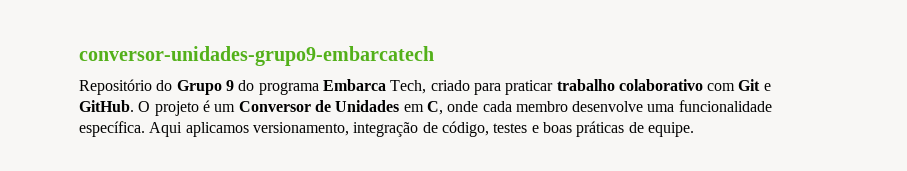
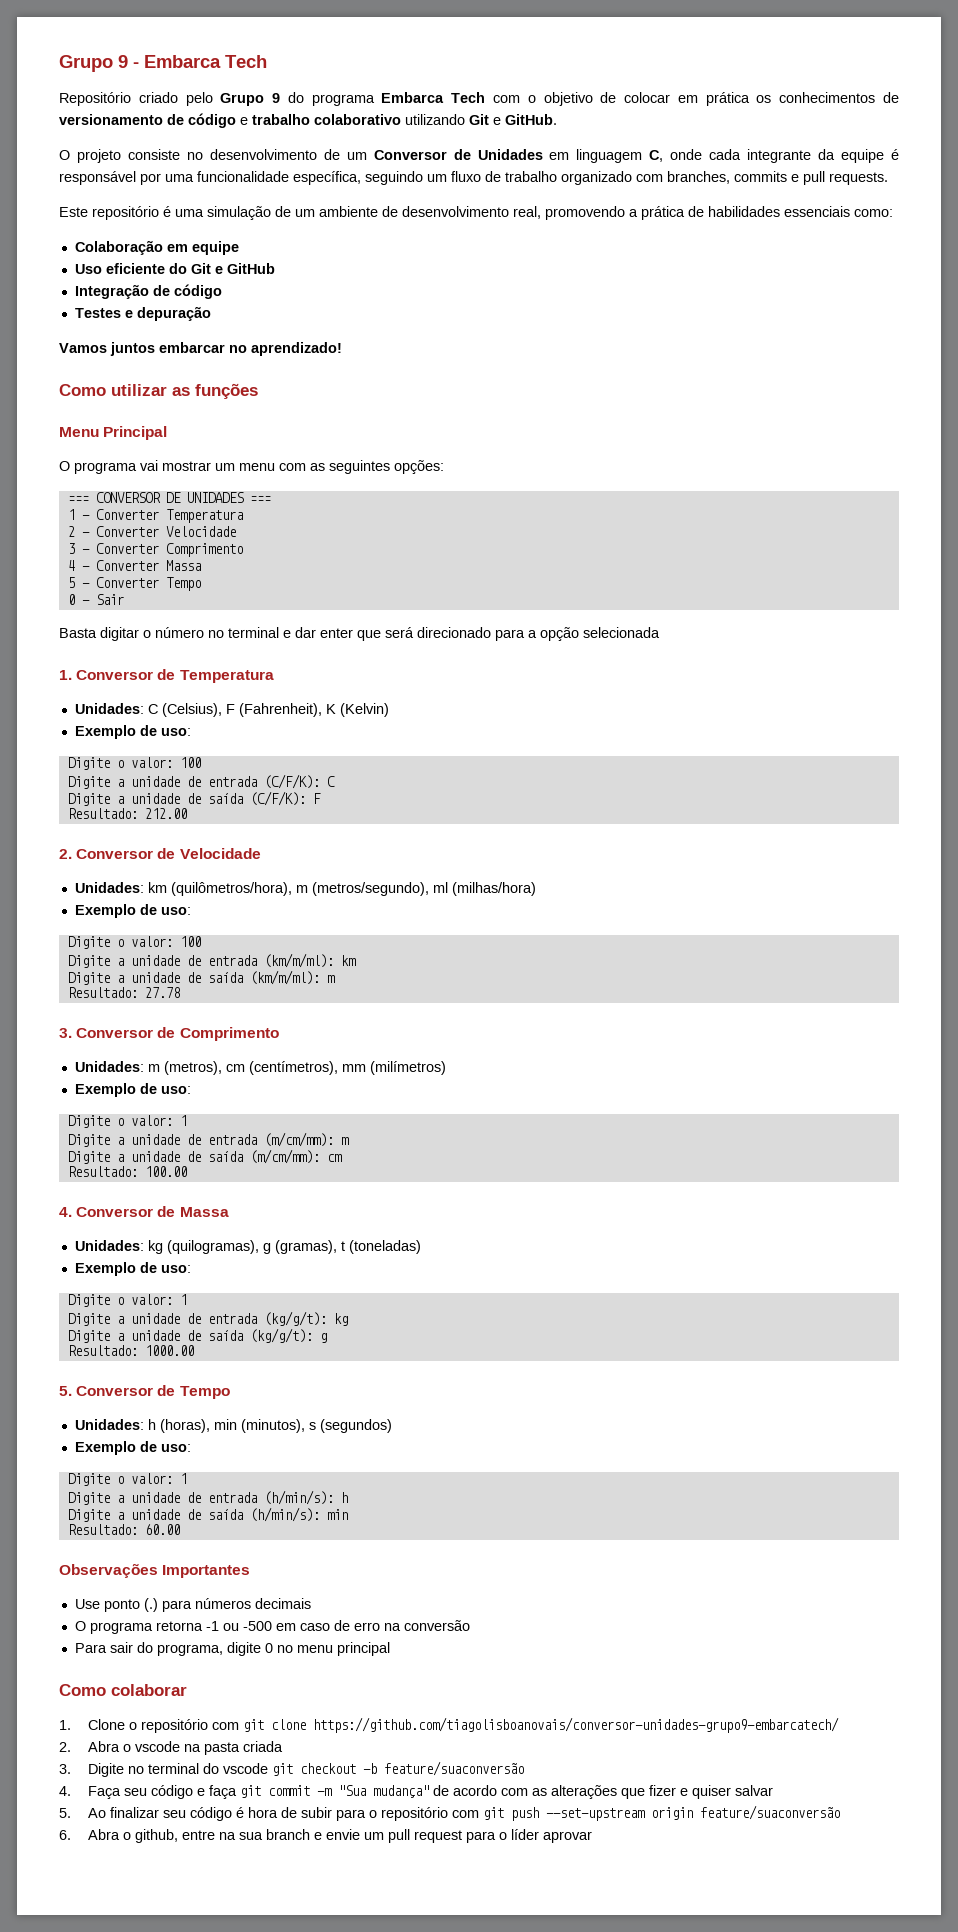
[79,46,434,66] conversor-unidades-grupo9-embarcatech -> [59,55,267,72] Grupo 9 - Embarca Tech
[156,80,173,91] do -> [138,92,213,106] criado pelo
[390,80,554,95] Tech, criado para praticar -> [451,92,900,106] [59,113,248,128] Tech com o objetivo de colocar em prática os conhecimentos de versionamento de código e
[707,83,736,91] com -> [405,114,465,125] utilizando
(134, 106) none -> (557, 119) //
[202,100,210,112] é -> [127,149,340,160] consiste no desenvolvimento de
(424, 108) none -> [576,149,643,163] linguagem
[515,100,772,112] [79,121,694,137] membro desenvolve uma funcionalidade específica. Aqui aplicamos versionamento, integração de código, testes e boas práticas de equipe. -> [747,149,900,163] [59,171,888,185] [59,206,893,220] [74,240,239,255] [74,263,275,274] [74,284,222,299] [74,306,211,321] [59,342,342,356] [59,383,258,399] [59,426,168,440] [59,460,444,474] [67,492,271,503] [67,509,243,523] [67,526,236,537] [67,543,243,557] [67,560,201,571] [67,577,201,591] [67,594,124,605] [59,627,660,641] [59,669,274,683] [74,703,389,717] [74,725,191,739] [67,757,201,770] [67,774,335,789] [67,791,321,806] [67,808,187,819] [59,848,261,859] [74,882,536,896] [74,904,191,918] [67,936,201,949] [67,953,356,968] [67,970,335,985] [67,987,180,998] [59,1027,279,1041] [74,1061,446,1075] [74,1083,191,1097] [67,1115,187,1128] [67,1132,349,1147] [67,1149,342,1164] [67,1166,187,1177] [59,1206,229,1217] [74,1240,421,1254] [74,1262,191,1276] [67,1294,187,1307] [67,1311,348,1326] [67,1328,327,1343] [67,1345,194,1356] [59,1385,230,1399] [74,1419,392,1433] [74,1441,191,1455] [67,1473,187,1486] [67,1490,348,1505] [67,1507,348,1522] [67,1524,180,1535] [59,1563,251,1578] [74,1598,311,1612] [74,1620,470,1634] [74,1642,390,1656] [59,1684,187,1696] [59,1717,839,1733] [59,1741,283,1755] [59,1761,524,1777] [59,1785,773,1799] [59,1805,840,1821] [59,1829,592,1843] integrante da equipe é responsável por uma funcionalidade específica, seguindo um fluxo de trabalho organizado com branches, commits e pull requests. // Este repositório é uma simulação de um ambiente de desenvolvimento real, promovendo a prática de habilidades essenciais como: // Colaboração em equipe // Uso eficiente do Git e GitHub // Integração de código // Testes e depuração // Vamos juntos embarcar no aprendizado! // Como utilizar as funções // Menu Principal // O programa vai mostrar um menu com as seguintes opções: // === CONVERSOR DE UNIDADES === // 1 - Converter Temperatura // 2 - Converter Velocidade // 3 - Converter Comprimento // 4 - Converter Massa // 5 - Converter Tempo // 0 - Sair // Basta digitar o número no terminal e dar enter que será direcionado para a opção selecionada // 1. Conversor de Temperatura // Unidades: C (Celsius), F (Fahrenheit), K (Kelvin) // Exemplo de uso: // Digite o valor: 100 // Digite a unidade de entrada (C/F/K): C // Digite a unidade de saída (C/F/K): F // Resultado: 212.00 // 2. Conversor de Velocidade // Unidades: km (quilômetros/hora), m (metros/segundo), ml (milhas/hora) // Exemplo de uso: // Digite o valor: 100 // Digite a unidade de entrada (km/m/ml): km // Digite a unidade de saída (km/m/ml): m // Resultado: 27.78 // 3. Conversor de Comprimento // Unidades: m (metros), cm (centímetros), mm (milímetros) // Exemplo de uso: // Digite o valor: 1 // Digite a unidade de entrada (m/cm/mm): m // Digite a unidade de saída (m/cm/mm): cm // Resultado: 100.00 // 4. Conversor de Massa // Unidades: kg (quilogramas), g (gramas), t (toneladas) // Exemplo de uso: // Digite o valor: 1 // Digite a unidade de entrada (kg/g/t): kg // Digite a unidade de saída (kg/g/t): g // Resultado: 1000.00 // 5. Conversor de Tempo // Unidades: h (horas), min (minutos), s (segundos) // Exemplo de uso: // Digite o valor: 1 // Digite a unidade de entrada (h/min/s): h // Digite a unidade de saída (h/min/s): min // Resultado: 60.00 // Observações Importantes // Use ponto (.) para números decimais // O programa retorna -1 ou -500 em caso de erro na conversão // Para sair do programa, digite 0 no menu principal // Como colaborar // 1. Clone o repositório com git clone https://github.com/tiagolisboanovais/conversor-unidades-grupo9-embarcatech/ // 2. Abra o vscode na pasta criada // 3. Digite no terminal do vscode git checkout -b feature/suaconversão // 4. Faça seu código e faça git commit -m "Sua mudança" de acordo com as alterações que fizer e quiser salvar // 5. Ao finalizar seu código é hora de subir para o repositório com git push --set-upstream origin feature/suaconversão // 6. Abra o github, entre na sua branch e envie um pull request para o líder aprovar

